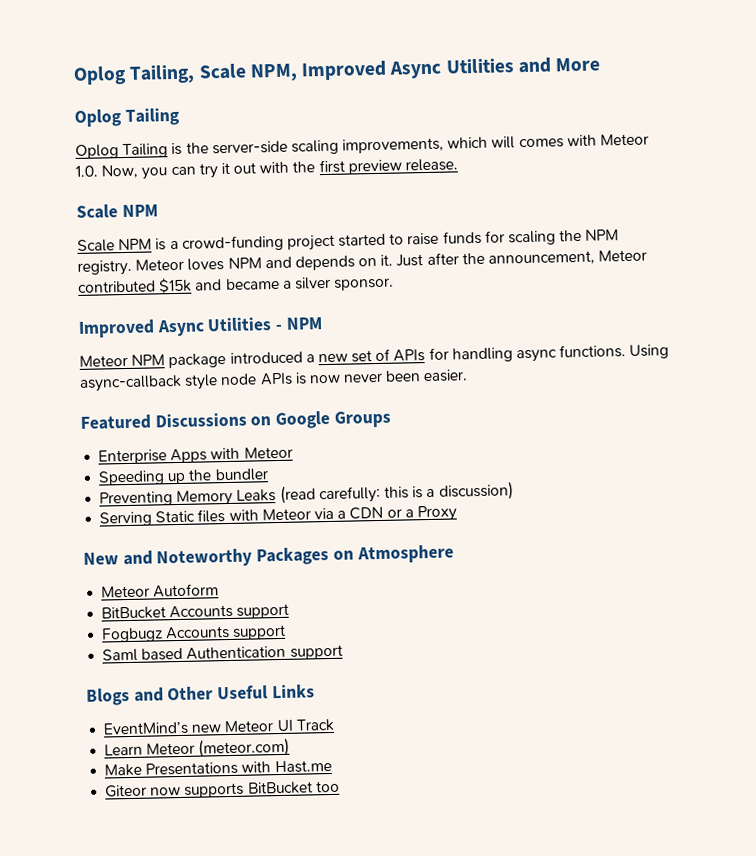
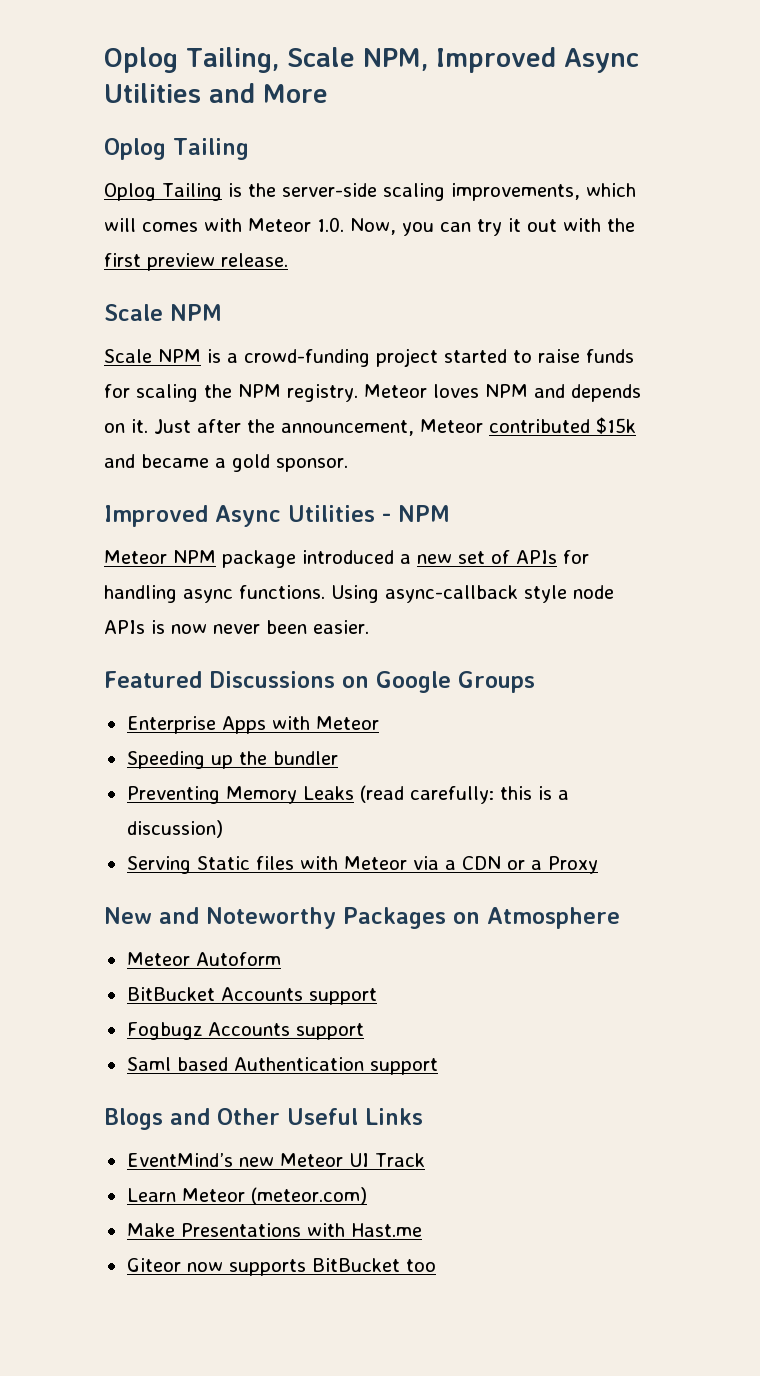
[293,276,331,290] silver -> [232,454,270,472] gold

